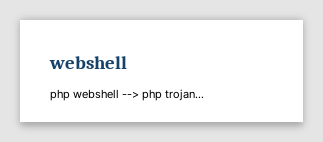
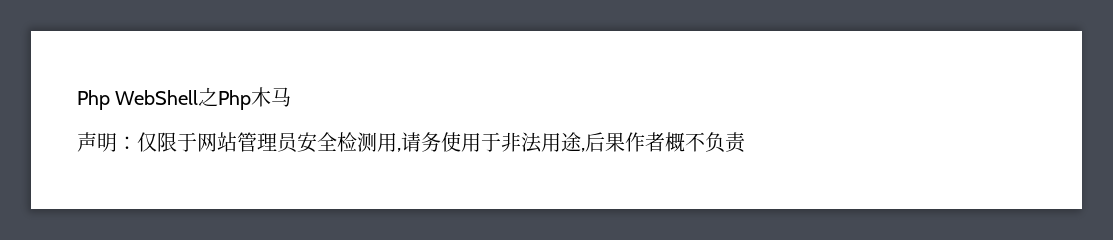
[49,56,127,69] [50,89,205,101] webshell // php webshell --> php trojan... -> [77,87,292,110] [77,132,746,153] Php WebShell之Php木马 // 声明：仅限于网站管理员安全检测用,请务使用于非法用途,后果作者概不负责

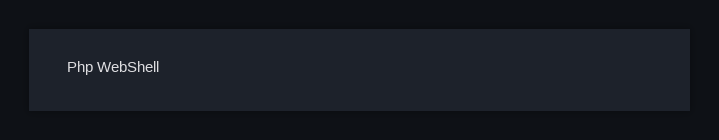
[198,87,292,110] [77,132,746,153] 之Php木马 // 声明：仅限于网站管理员安全检测用,请务使用于非法用途,后果作者概不负责 -> (160, 66) none

